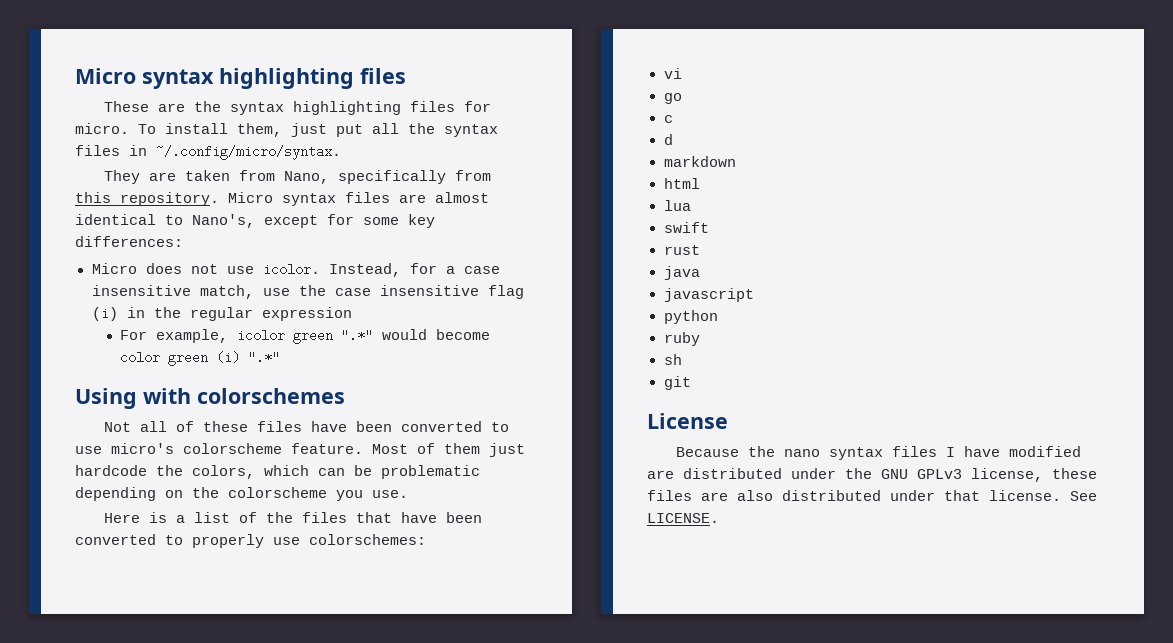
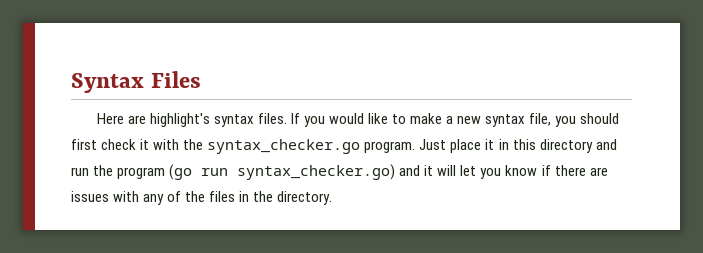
[75,68,406,89] [104,101,492,115] [75,123,498,137] [75,145,341,160] [104,170,492,184] [75,192,489,206] [75,214,435,228] [75,236,183,247] [91,263,500,277] [91,285,524,299] [91,307,352,321] [120,329,491,344] [120,351,281,366] [75,388,345,409] [104,421,510,432] [75,443,525,457] [75,465,480,479] [75,487,408,501] [104,512,483,523] [75,534,426,548] [663,68,682,79] [663,93,682,104] [663,115,673,123] [663,134,673,145] [663,156,736,167] [663,178,700,189] [663,200,691,211] [663,222,709,233] [663,245,700,255] [663,266,700,280] [663,288,754,302] [663,310,718,324] [663,332,700,346] [663,354,682,365] [663,376,691,390] [647,413,728,429] [676,446,1082,460] [647,468,1097,482] [647,490,1097,501] [647,513,719,523] Micro syntax highlighting files // These are the syntax highlighting files for micro. To install them, just put all the syntax files in ~/.config/micro/syntax. // They are taken from Nano, specifically from this repository. Micro syntax files are almost identical to Nano's, except for some key differences: // Micro does not use icolor. Instead, for a case insensitive match, use the case insensitive flag (i) in the regular expression // For example, icolor green ".*" would become color green (i) ".*" // Using with colorschemes // Not all of these files have been converted to use micro's colorscheme feature. Most of them just hardcode the colors, which can be problematic depending on the colorscheme you use. // Here is a list of the files that have been converted to properly use colorschemes: // vi // go // c // d // markdown // html // lua // swift // rust // java // javascript // python // ruby // sh // git // License // Because the nano syntax files I have modified are distributed under the GNU GPLv3 license, these files are also distributed under that license. See LICENSE. -> [71,71,202,93] [96,113,620,127] [71,139,617,154] [71,164,608,180] [71,191,333,205] Syntax Files // Here are highlight's syntax files. If you would like to make a new syntax file, you should first check it with the syntax_checker.go program. Just place it in this directory and run the program (go run syntax_checker.go) and it will let you know if there are issues with any of the files in the directory.

